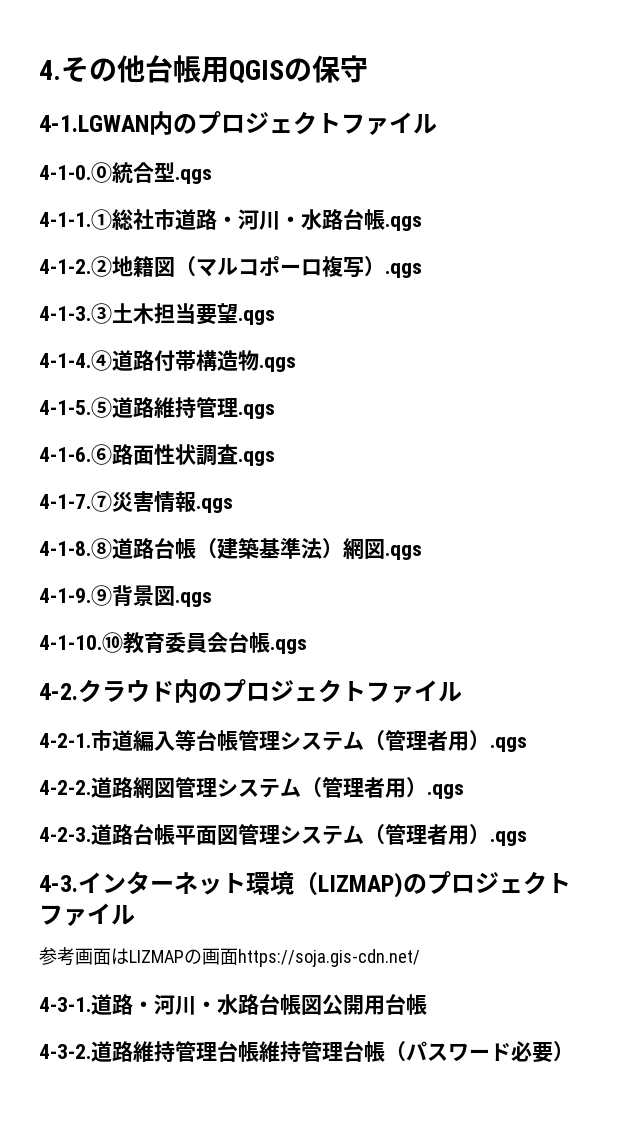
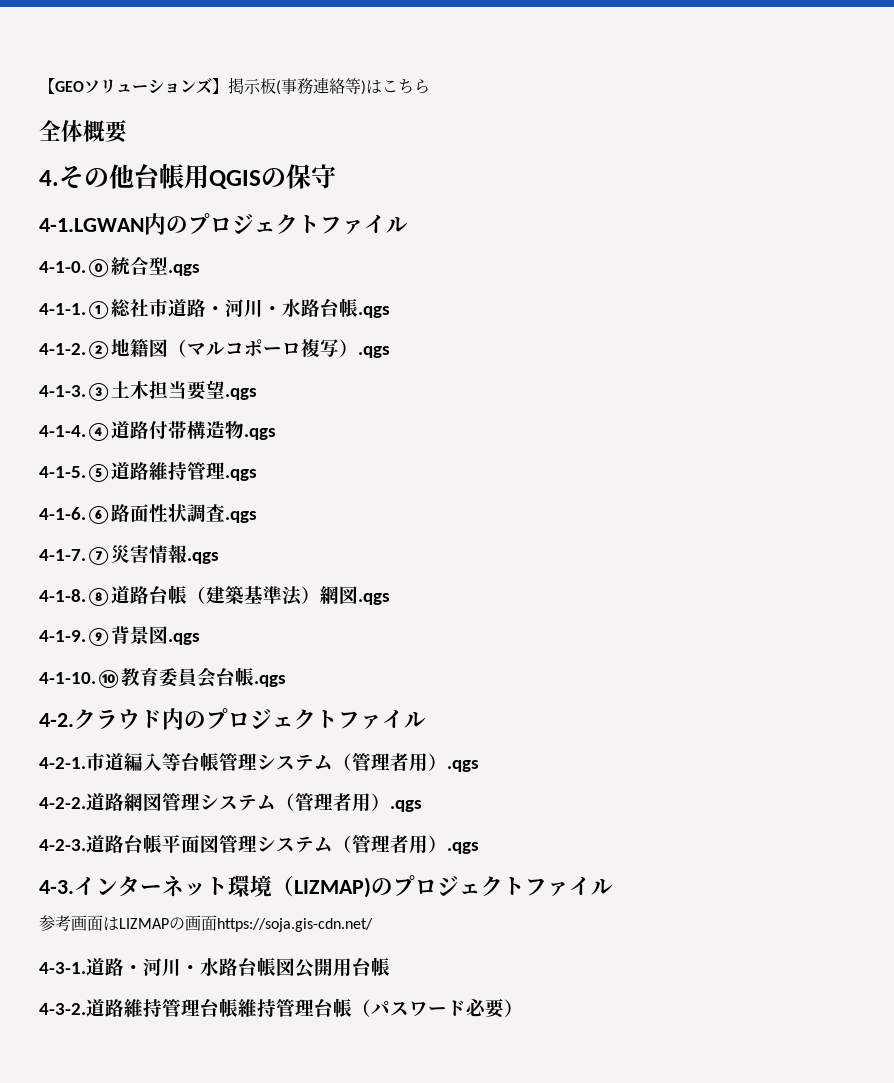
(39, 70) none -> [39,77,430,95] [39,120,128,143] 【GEOソリューションズ】掲示板(事務連絡等)はこちら // 全体概要 //

